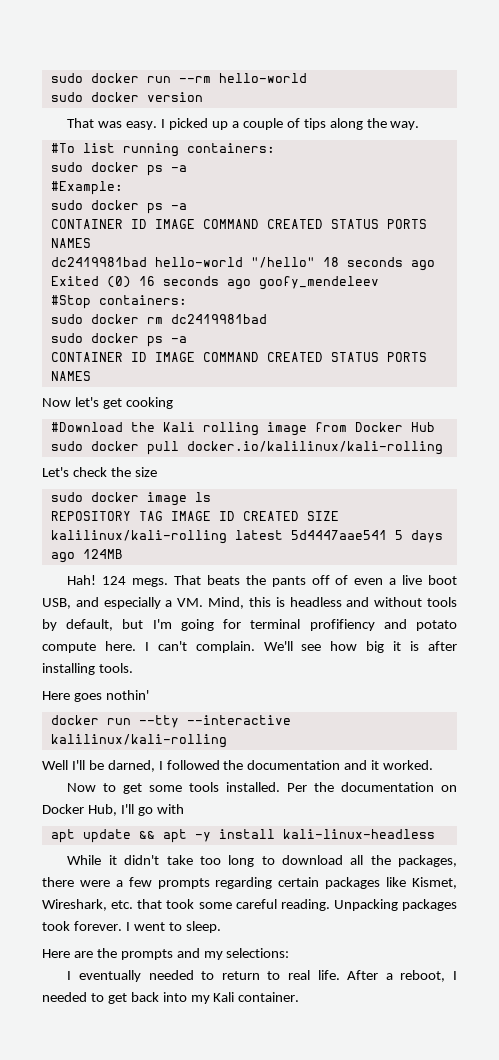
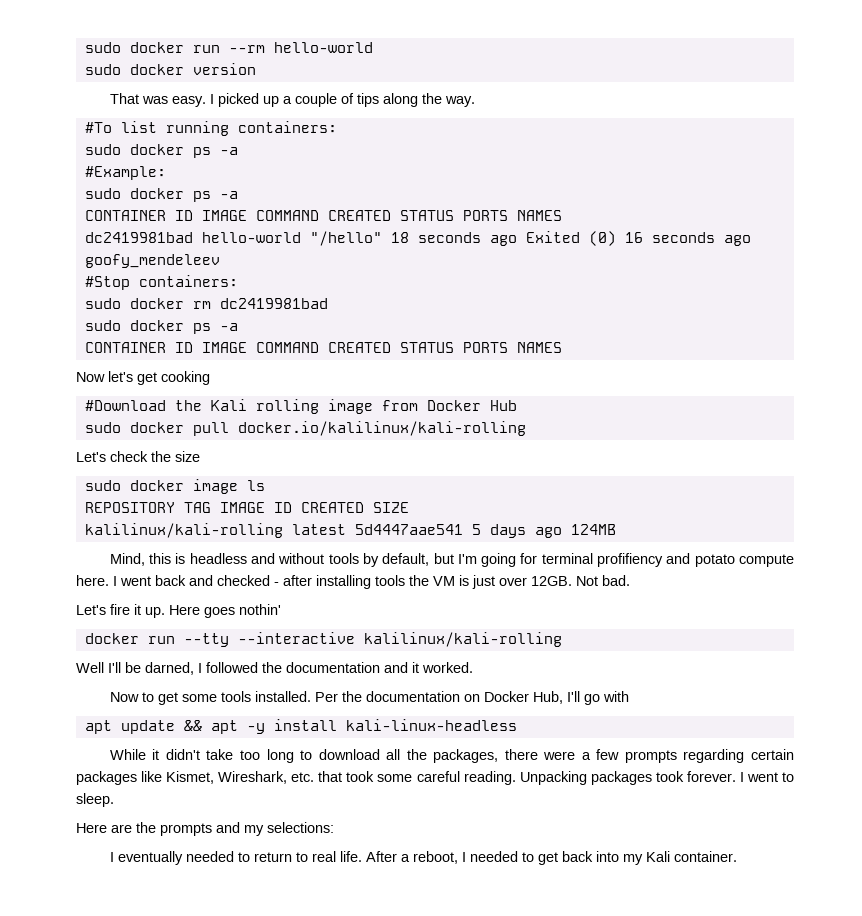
[67,575,458,587] [42,597,204,609] Hah! 124 megs. That beats the pants off of even a live boot USB, and especially a VM. -> (616, 529) none
[157,641,458,653] [42,663,133,675] can't complain. We'll see how big it is after installing tools. // -> [120,575,630,589] [76,604,165,618] went back and checked - after installing tools the VM is just over 12GB. Not bad. // Let's fire it up.

